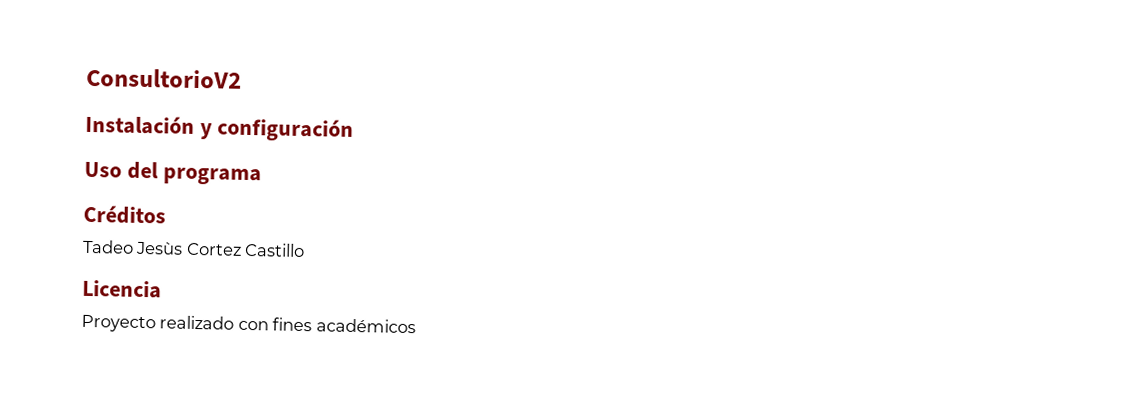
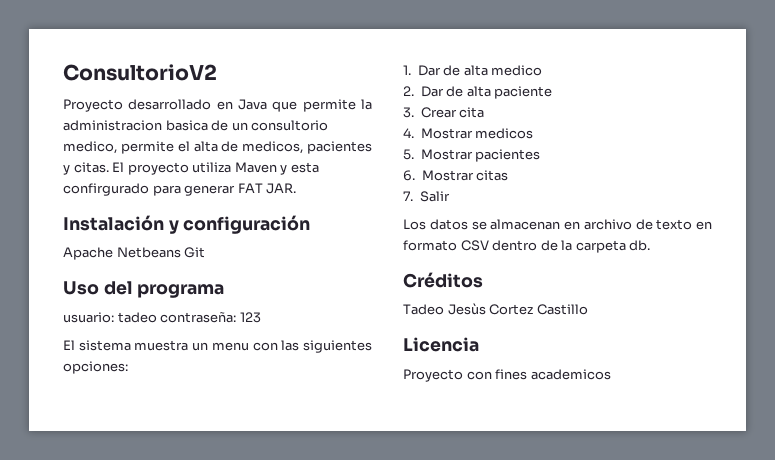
(242, 78) none -> [63,99,372,112] [63,120,329,131] [63,141,372,154] [63,162,319,175] [63,183,297,196] // Proyecto desarrollado en Java que permite la administracion basica de un consultorio medico, permite el alta de medicos, pacientes y citas. El proyecto utiliza Maven y esta confirgurado para generar FAT JAR.
(354, 129) none -> [63,247,206,260] // Apache Netbeans Git
(262, 176) none -> [63,312,261,323] [63,340,373,353] [63,361,128,374] [403,65,543,76] [403,86,553,99] [403,107,485,118] [403,128,534,139] [403,149,541,162] [403,170,509,181] [403,191,450,202] [403,219,712,230] [403,240,651,253] // usuario: tadeo contraseña: 123 // El sistema muestra un menu con las siguientes opciones: // 1. Dar de alta medico // 2. Dar de alta paciente // 3. Crear cita // 4. Mostrar medicos // 5. Mostrar pacientes // 6. Mostrar citas // 7. Salir // Los datos se almacenan en archivo de texto en formato CSV dentro de la carpeta db.
[159,315,235,330] realizado -> (463, 375) none
[315,318,416,334] académicos -> [530,369,611,380] academicos

